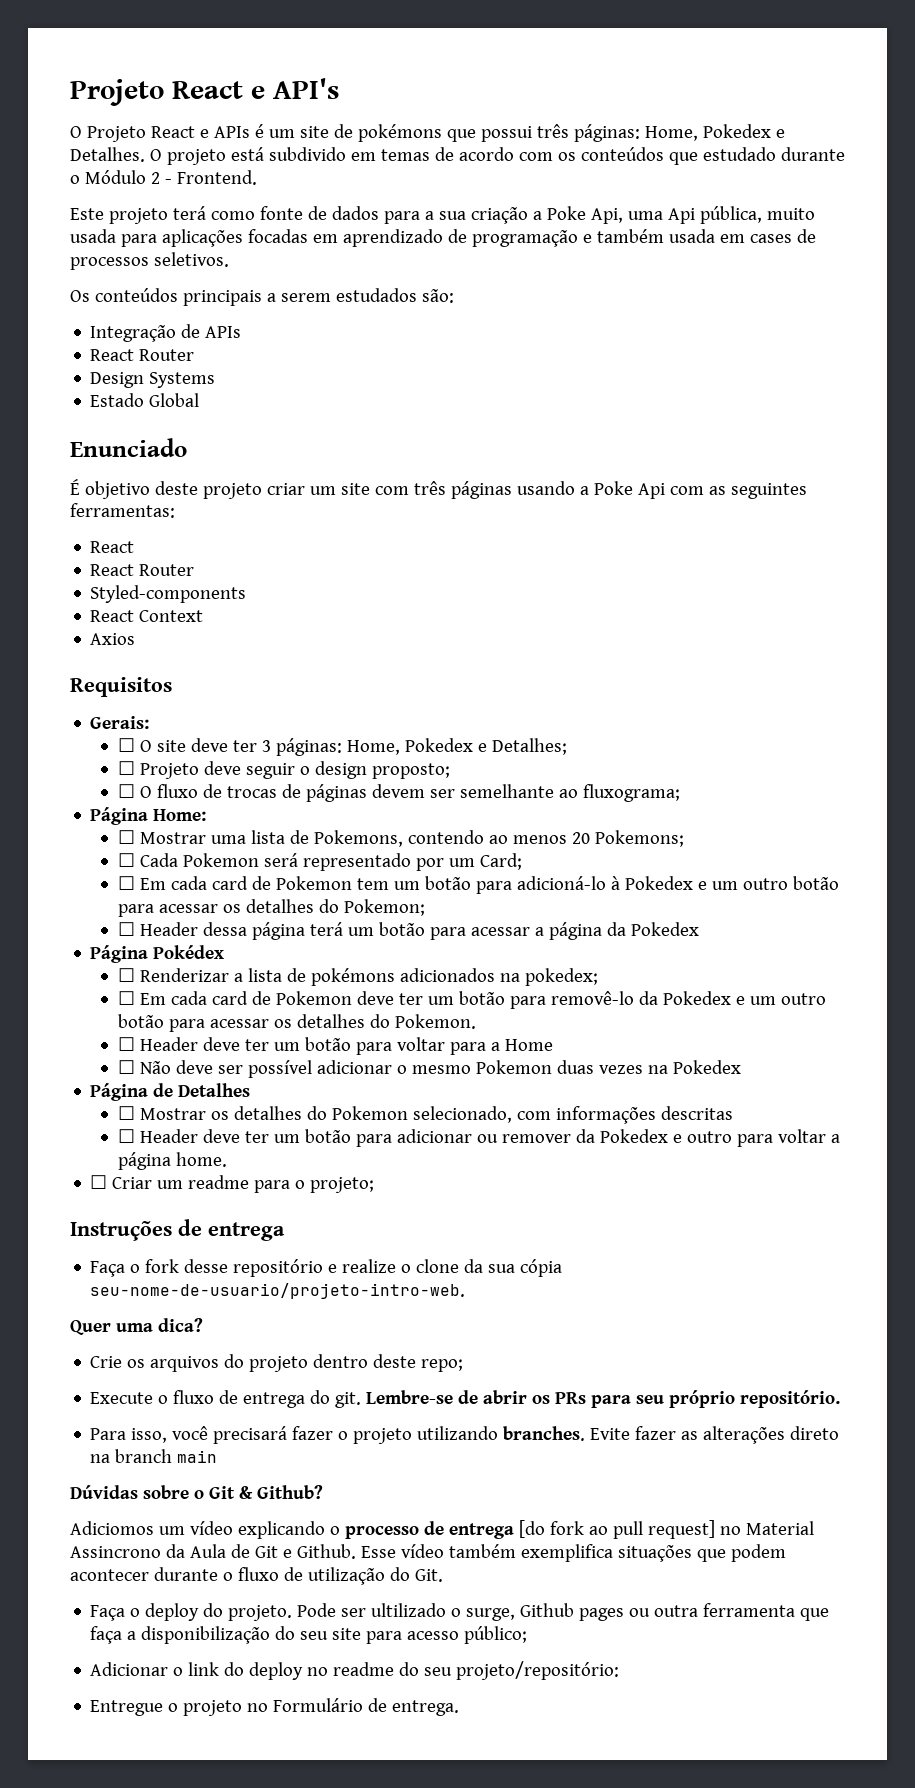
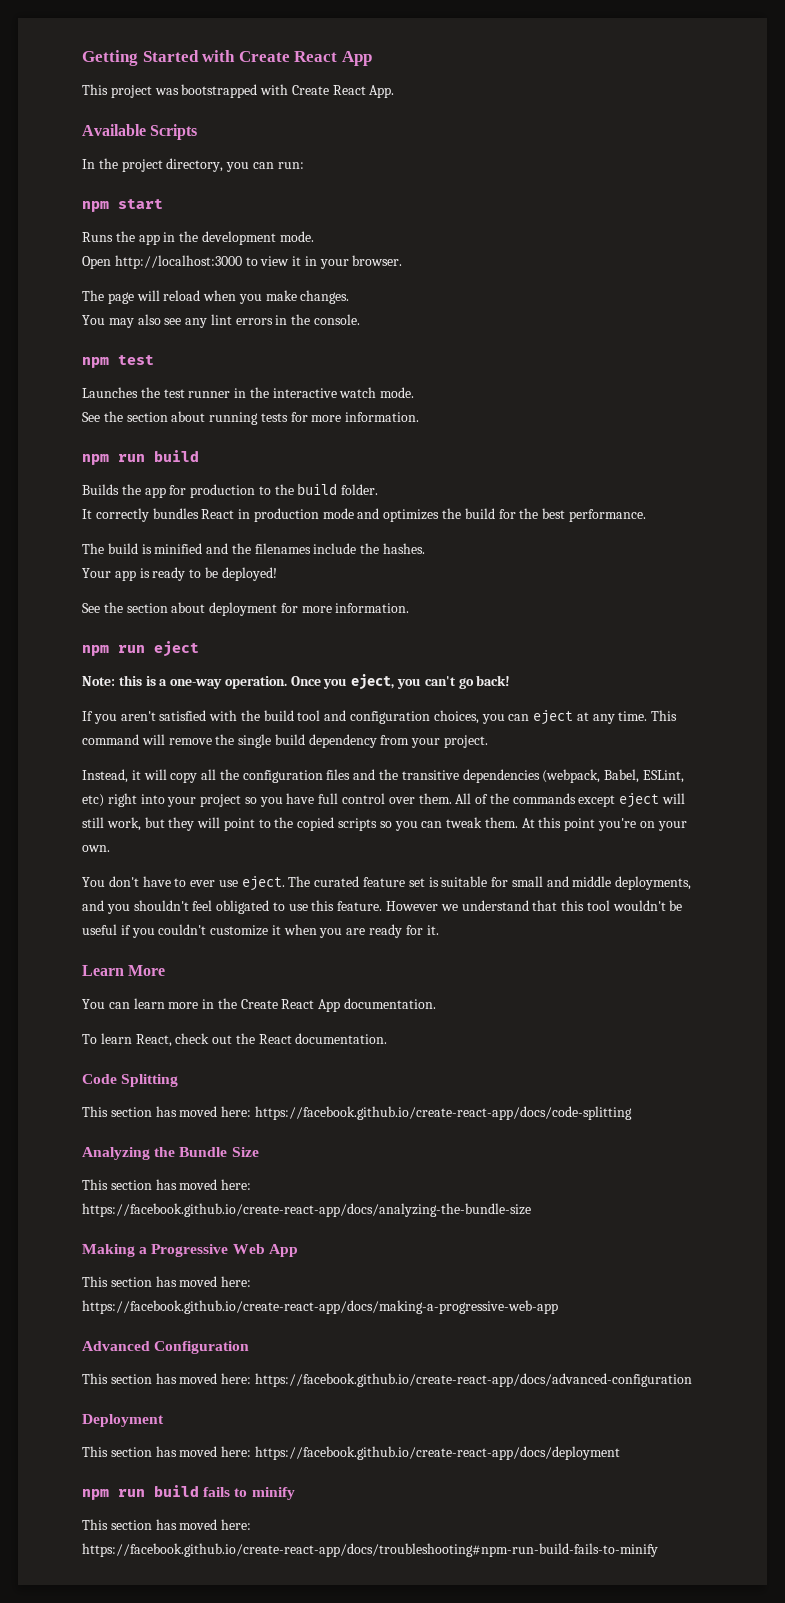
[70,78,339,106] [70,124,785,142] [70,147,845,165] [70,170,257,185] [70,206,815,224] [70,229,816,247] [70,252,229,270] [70,288,454,306] [90,324,242,342] [90,349,195,361] [90,372,216,388] [90,393,200,407] [70,438,187,457] [70,479,807,499] [70,503,175,518] [90,541,135,553] [90,564,195,576] [90,585,247,603] [90,610,204,622] [90,633,136,645] [70,677,172,697] [90,716,150,729] [117,738,567,756] [117,761,450,779] [117,784,680,802] [90,807,207,825] [117,830,684,847] [117,853,522,871] [117,876,839,894] [117,899,425,917] [117,922,699,940] [90,945,225,963] [117,968,598,986] [117,991,826,1009] [117,1014,476,1032] [117,1037,553,1055] [117,1060,741,1078] [90,1083,251,1101] [117,1106,733,1124] [117,1129,840,1147] [117,1152,227,1170] [90,1175,375,1193] [70,1219,285,1241] [90,1259,563,1277] [90,1283,466,1299] [70,1318,203,1335] [90,1354,464,1372] [90,1390,841,1408] [90,1426,840,1444] [90,1449,218,1463] [70,1485,323,1499] [70,1520,814,1539] [70,1544,786,1562] [70,1567,443,1585] [90,1603,830,1621] [90,1626,528,1644] [90,1661,620,1680] [90,1698,460,1716] Projeto React e API's // O Projeto React e APIs é um site de pokémons que possui três páginas: Home, Pokedex e Detalhes. O projeto está subdivido em temas de acordo com os conteúdos que estudado durante o Módulo 2 - Frontend. // Este projeto terá como fonte de dados para a sua criação a Poke Api, uma Api pública, muito usada para aplicações focadas em aprendizado de programação e também usada em cases de processos seletivos. // Os conteúdos principais a serem estudados são: // Integração de APIs // React Router // Design Systems // Estado Global // Enunciado // É objetivo deste projeto criar um site com três páginas usando a Poke Api com as seguintes ferramentas: // React // React Router // Styled-components // React Context // Axios // Requisitos // Gerais: // ☐ O site deve ter 3 páginas: Home, Pokedex e Detalhes; // ☐ Projeto deve seguir o design proposto; // ☐ O fluxo de trocas de páginas devem ser semelhante ao fluxograma; // Página Home: // ☐ Mostrar uma lista de Pokemons, contendo ao menos 20 Pokemons; // ☐ Cada Pokemon será representado por um Card; // ☐ Em cada card de Pokemon tem um botão para adicioná-lo à Pokedex e um outro botão para acessar os detalhes do Pokemon; // ☐ Header dessa página terá um botão para acessar a página da Pokedex // Página Pokédex // ☐ Renderizar a lista de pokémons adicionados na pokedex; // ☐ Em cada card de Pokemon deve ter um botão para removê-lo da Pokedex e um outro botão para acessar os detalhes do Pokemon. // ☐ Header deve ter um botão para voltar para a Home // ☐ Não deve ser possível adicionar o mesmo Pokemon duas vezes na Pokedex // Página de Detalhes // ☐ Mostrar os detalhes do Pokemon selecionado, com informações descritas // ☐ Header deve ter um botão para adicionar ou remover da Pokedex e outro para voltar a página home. // ☐ Criar um readme para o projeto; // Instruções de entrega // Faça o fork desse repositório e realize o clone da sua cópia seu-nome-de-usuario/projeto-intro-web. // Quer uma dica? // Crie os arquivos do projeto dentro deste repo; // Execute o fluxo de entrega do git. Lembre-se de abrir os PRs para seu próprio repositório. // Para isso, você precisará fazer o projeto utilizando branches. Evite fazer as alterações direto na branch main // Dúvidas sobre o Git & Github? // Adiciomos um vídeo explicando o processo de entrega [do fork ao pull request] no Material Assincrono da Aula de Git e Github. Esse vídeo também exemplifica situações que podem acontecer durante o fluxo de utilização do Git. // Faça o deploy do projeto. Pode ser ultilizado o surge, Github pages ou outra ferramenta que faça a disponibilização do seu site para acesso público; // Adicionar o link do deploy no readme do seu projeto/repositório: // Entregue o projeto no Formulário de entrega. -> [82,50,372,66] [82,84,395,98] [82,124,198,140] [82,158,304,172] [82,199,163,212] [82,231,314,245] [82,255,403,269] [82,290,350,304] [82,314,361,328] [82,355,154,368] [82,387,415,398] [82,411,420,425] [82,450,199,465] [82,483,379,498] [82,508,646,522] [82,543,426,554] [82,567,277,581] [82,602,410,616] [82,641,199,657] [82,674,511,690] [82,710,678,725] [82,734,489,748] [82,769,684,783] [82,793,686,808] [82,817,687,831] [82,845,110,852] [82,876,692,891] [82,900,683,914] [82,924,439,938] [82,965,166,976] [82,998,437,1012] [82,1033,388,1047] [82,1074,179,1087] [82,1106,632,1120] [82,1147,259,1160] [82,1179,252,1190] [82,1203,531,1217] [82,1244,298,1257] [82,1276,252,1287] [82,1300,558,1314] [82,1341,250,1354] [82,1373,692,1387] [82,1414,164,1427] [82,1446,620,1460] [82,1485,295,1500] [82,1519,252,1530] [82,1543,658,1557] Getting Started with Create React App // This project was bootstrapped with Create React App. // Available Scripts // In the project directory, you can run: // npm start // Runs the app in the development mode. // Open http://localhost:3000 to view it in your browser. // The page will reload when you make changes. // You may also see any lint errors in the console. // npm test // Launches the test runner in the interactive watch mode. // See the section about running tests for more information. // npm run build // Builds the app for production to the build folder. // It correctly bundles React in production mode and optimizes the build for the best performance. // The build is minified and the filenames include the hashes. // Your app is ready to be deployed! // See the section about deployment for more information. // npm run eject // Note: this is a one-way operation. Once you eject, you can't go back! // If you aren't satisfied with the build tool and configuration choices, you can eject at any time. This command will remove the single build dependency from your project. // Instead, it will copy all the configuration files and the transitive dependencies (webpack, Babel, ESLint, etc) right into your project so you have full control over them. All of the commands except eject will still work, but they will point to the copied scripts so you can tweak them. At this point you're on your own. // You don't have to ever use eject. The curated feature set is suitable for small and middle deployments, and you shouldn't feel obligated to use this feature. However we understand that this tool wouldn't be useful if you couldn't customize it when you are ready for it. // Learn More // You can learn more in the Create React App documentation. // To learn React, check out the React documentation. // Code Splitting // This section has moved here: https://facebook.github.io/create-react-app/docs/code-splitting // Analyzing the Bundle Size // This section has moved here: https://facebook.github.io/create-react-app/docs/analyzing-the-bundle-size // Making a Progressive Web App // This section has moved here: https://facebook.github.io/create-react-app/docs/making-a-progressive-web-app // Advanced Configuration // This section has moved here: https://facebook.github.io/create-react-app/docs/advanced-configuration // Deployment // This section has moved here: https://facebook.github.io/create-react-app/docs/deployment // npm run build fails to minify // This section has moved here: https://facebook.github.io/create-react-app/docs/troubleshooting#npm-run-build-fails-to-minify

